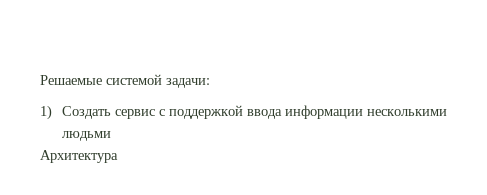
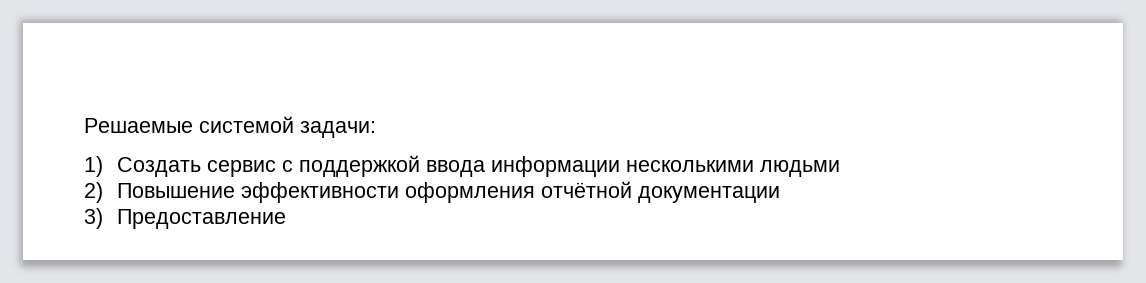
[40,150,118,163] Архитектура -> [84,181,780,203] [84,208,286,229] 2) Повышение эффективности оформления отчётной документации // 3) Предоставление

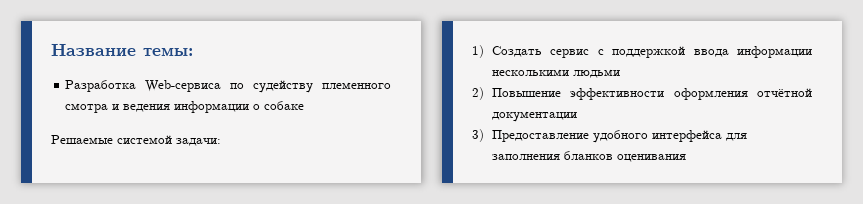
(84, 125) none -> [51,43,193,56] [65,80,391,93] [65,101,305,113] Название темы: // Разработка Web-сервиса по судейству племенного смотра и ведения информации о собаке //
(286, 219) none -> [592,130,747,143] [491,151,686,162] удобного интерфейса для заполнения бланков оценивания

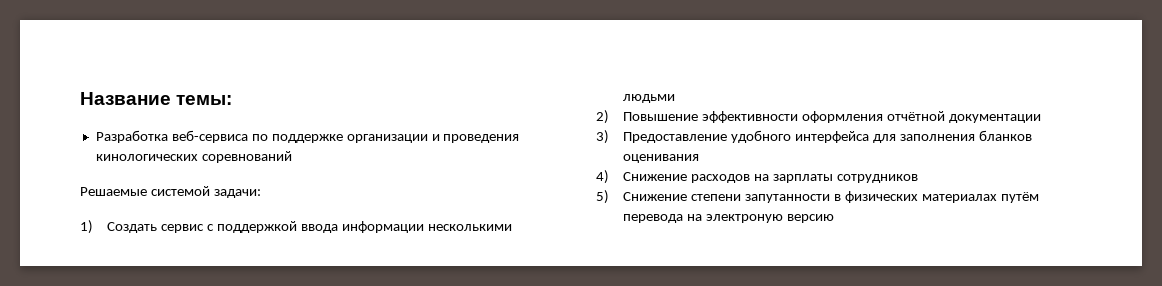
[145,80,391,93] [65,101,305,113] Web-сервиса по судейству племенного смотра и ведения информации о собаке -> [171,130,520,143] [95,151,292,163] веб-сервиса по поддержке организации и проведения кинологических соревнований
(686, 158) none -> [596,170,918,184] [596,190,1039,204] [623,214,834,223] // 4) Снижение расходов на зарплаты сотрудников // 5) Снижение степени запутанности в физических материалах путём перевода на электроную версию

